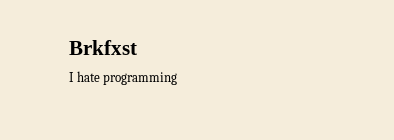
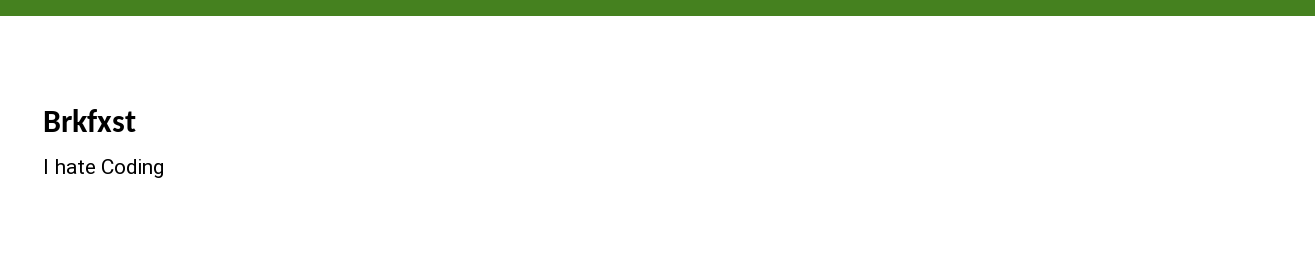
[103,72,178,85] programming -> [101,159,165,178] Coding

